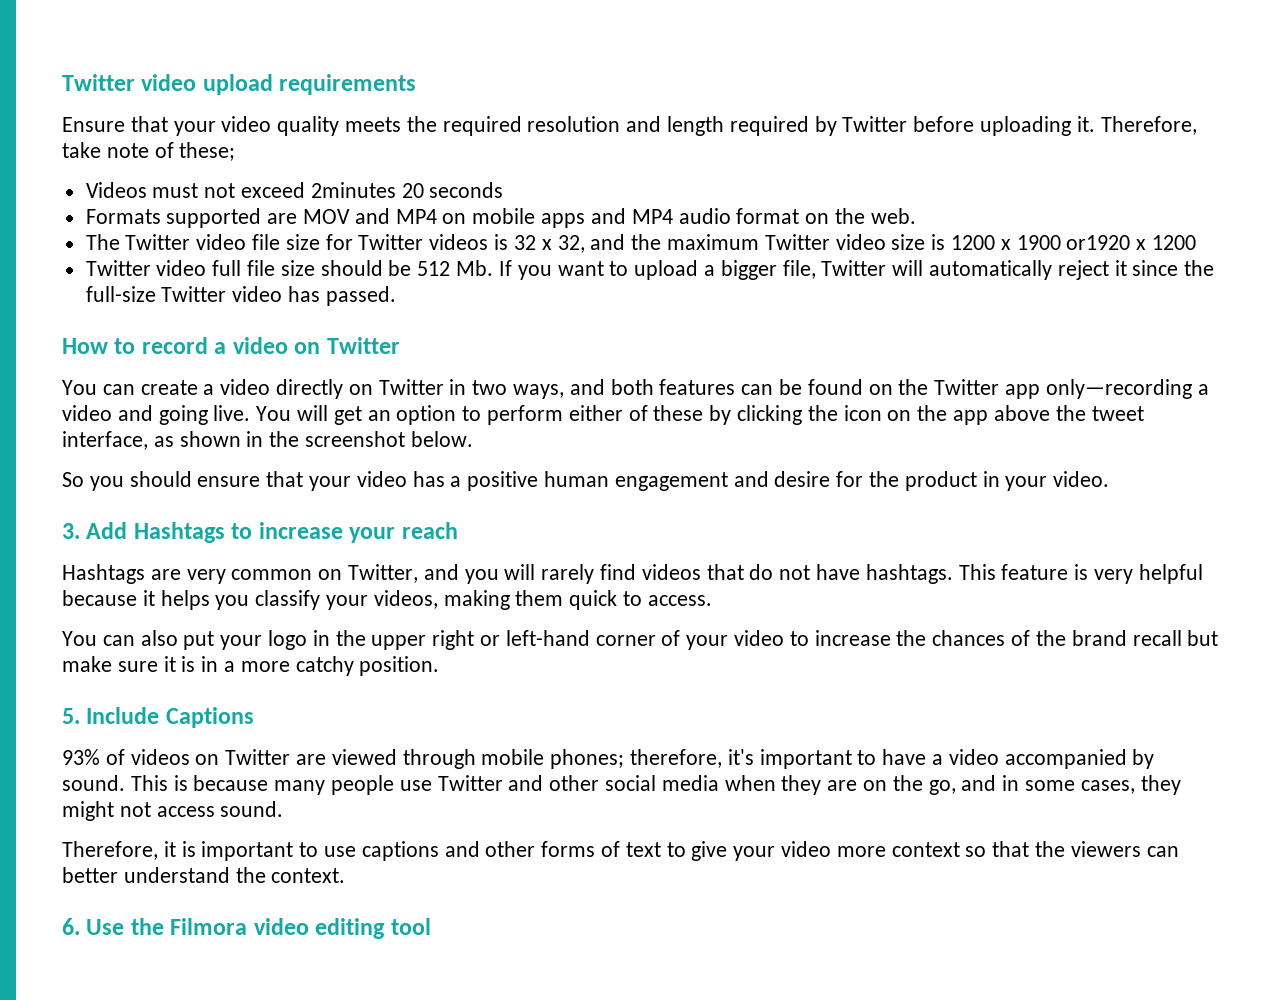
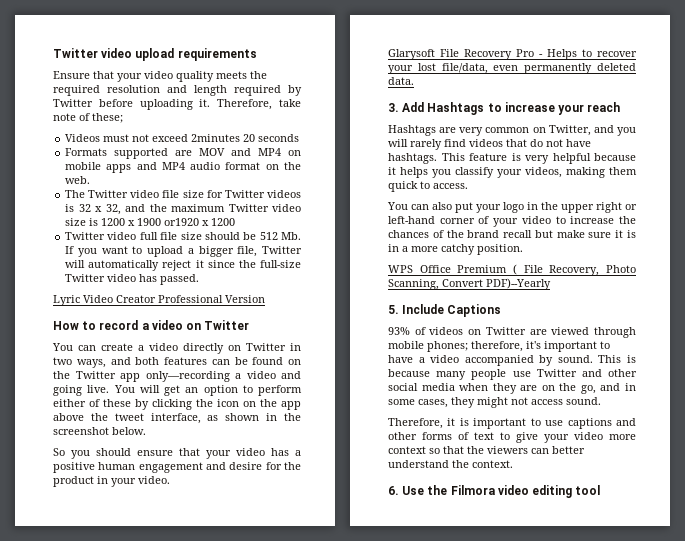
(396, 296) none -> [53,295,265,306] // Lyric Video Creator Professional Version
(1110, 479) none -> [388,49,637,60] [388,63,636,74] [388,77,414,85] // Glarysoft File Recovery Pro - Helps to recover your lost file/data, even permanently deleted data.
(440, 666) none -> [388,264,636,276] [388,278,551,290] // WPS Office Premium ( File Recovery, Photo Scanning, Convert PDF)--Yearly

